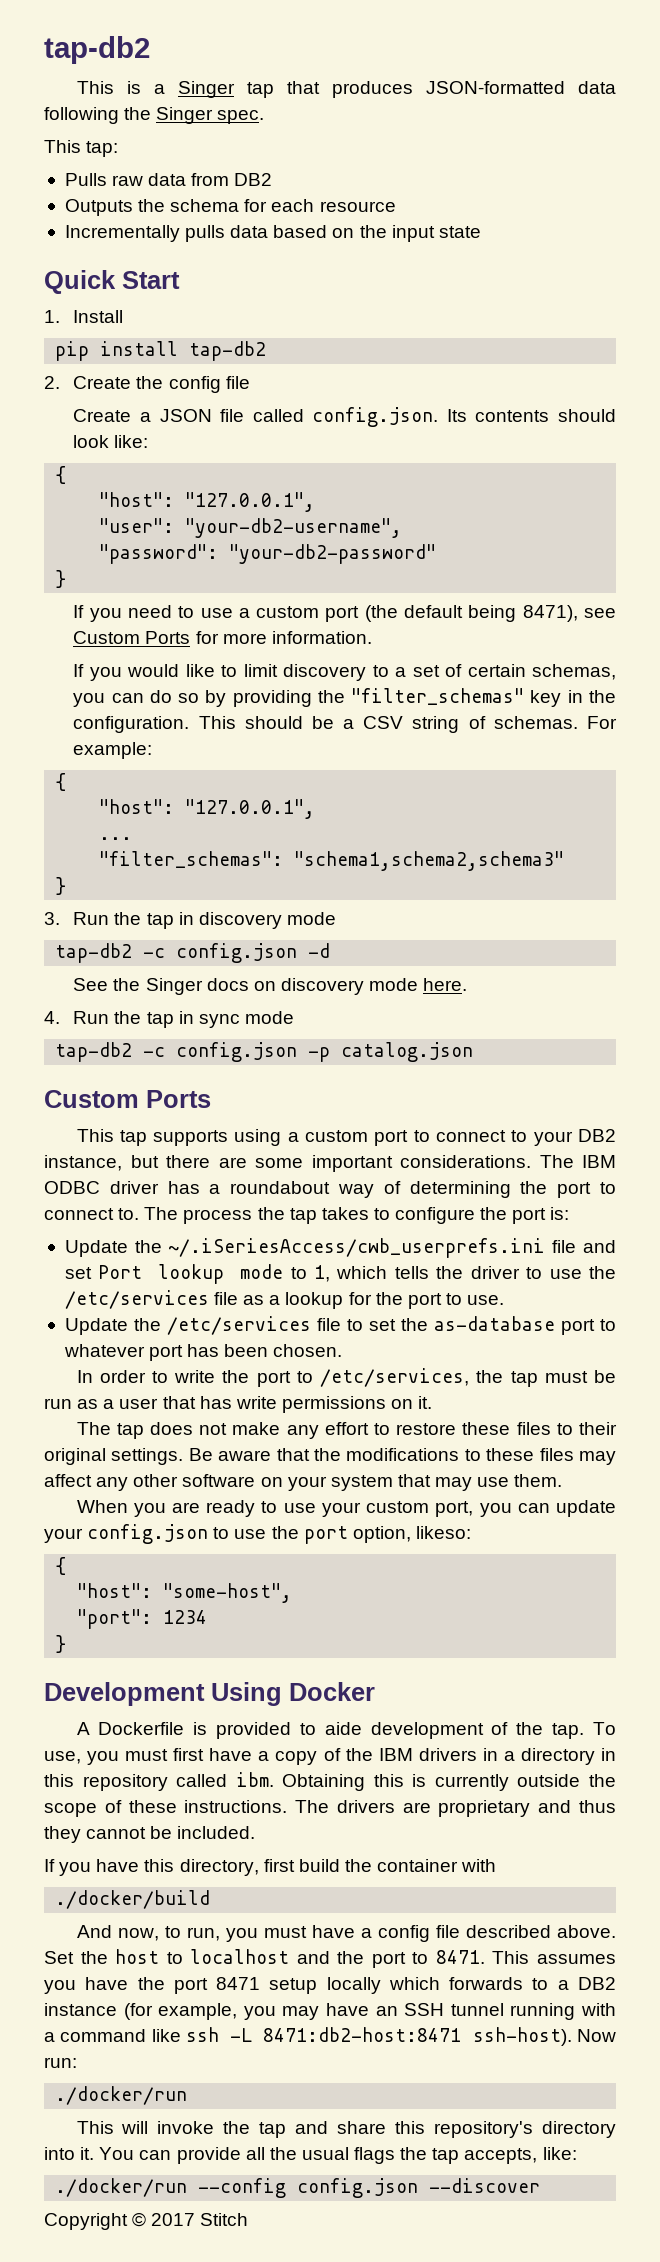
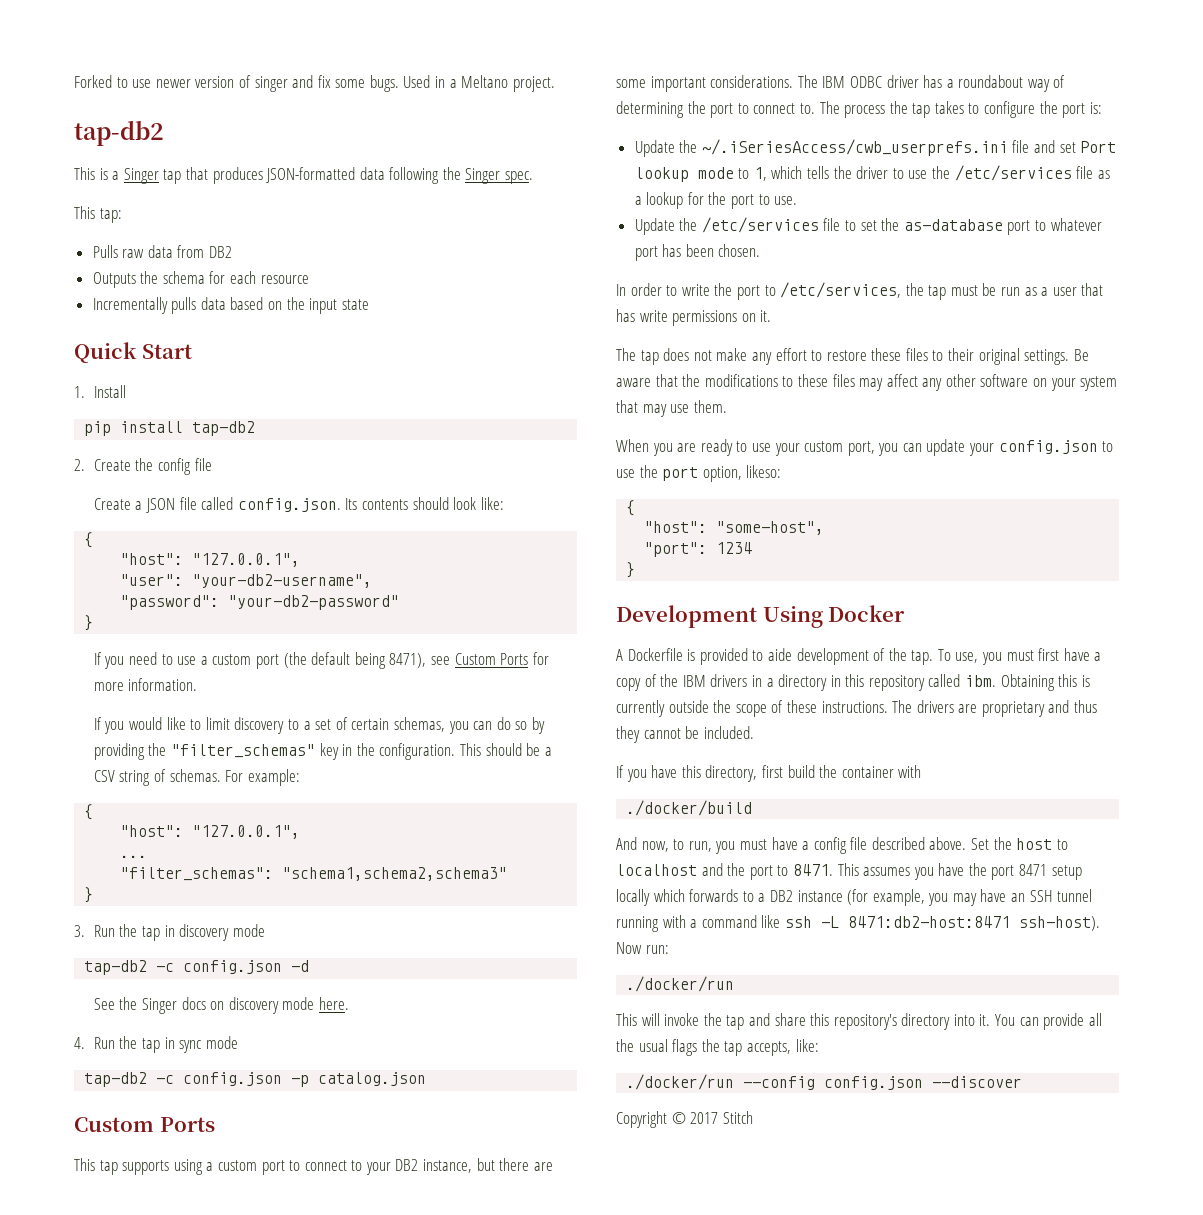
(44, 50) none -> [74,75,555,92] Forked to use newer version of singer and fix some bugs. Used in a Meltano project. //

